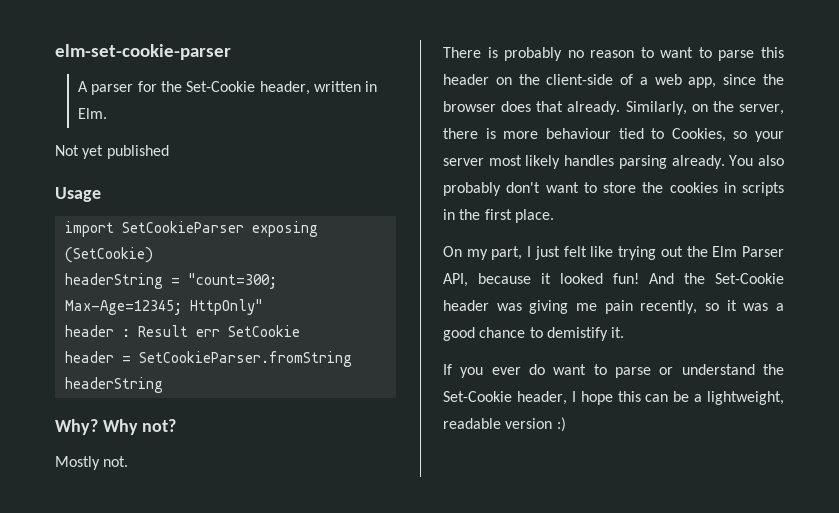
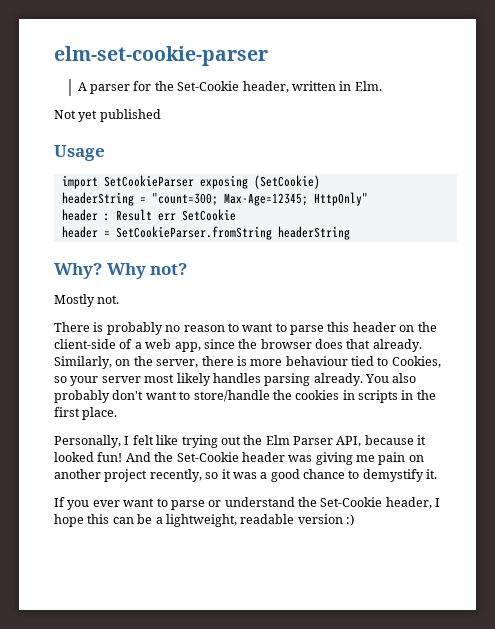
[603,182,636,193] store -> [193,390,270,402] store/handle
[443,246,560,260] On my part, I just -> [54,435,130,448] Personally, I
(633, 307) none -> [408,455,424,462] [54,469,148,482] on another project
[546,327,608,341] demistify -> [362,469,424,482] demystify
[529,364,545,375] do -> (120, 503) none

